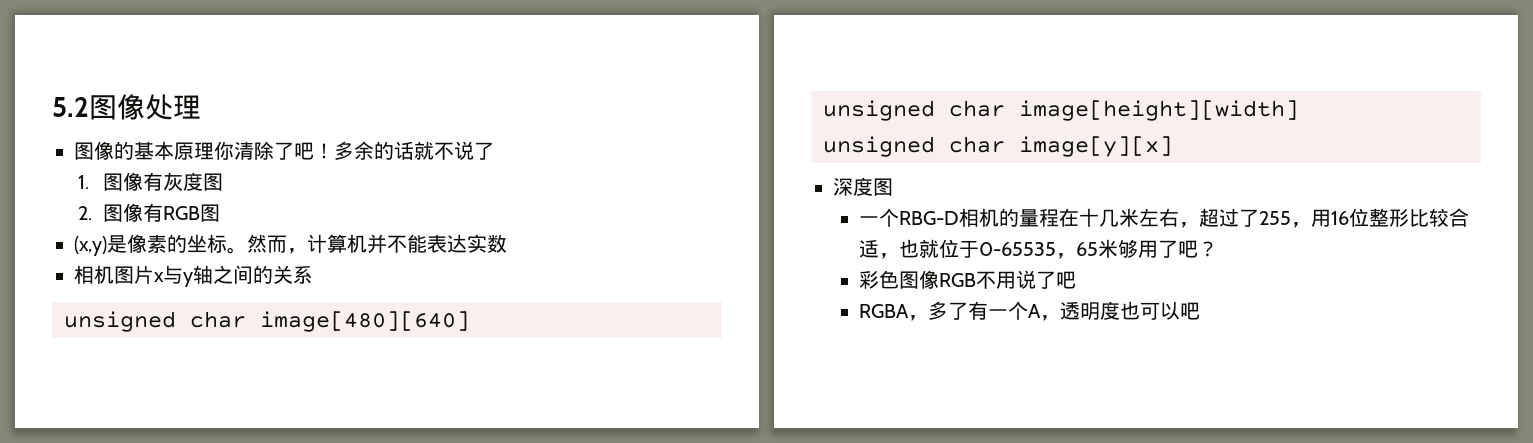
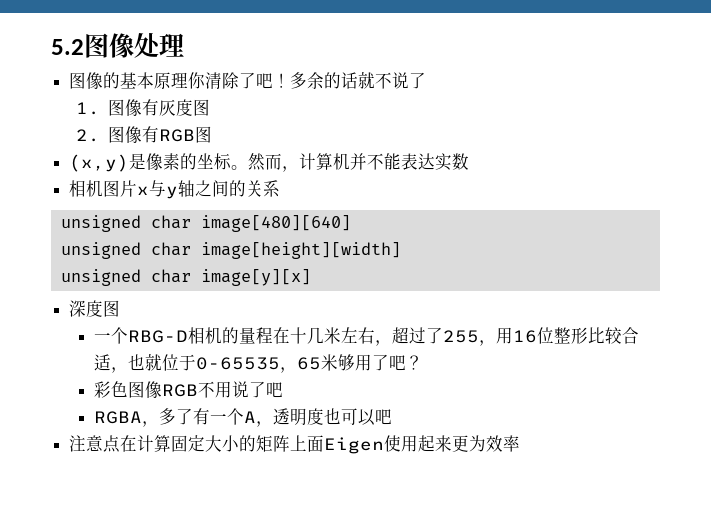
(1200, 311) none -> [69,435,521,454] // 注意点在计算固定大小的矩阵上面Eigen使用起来更为效率

